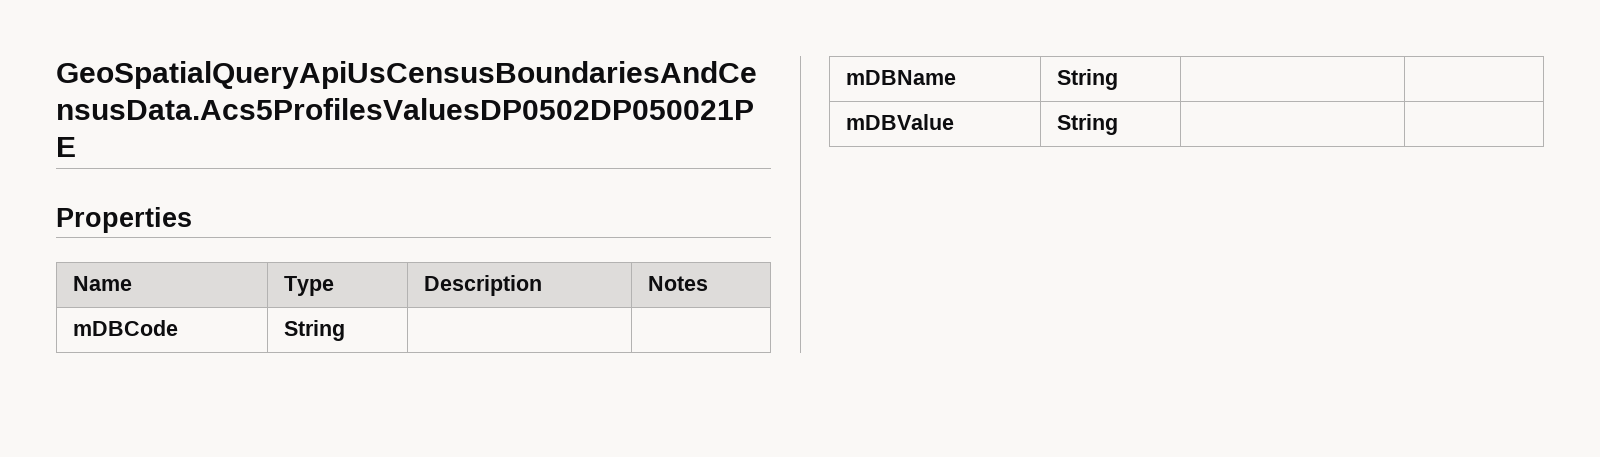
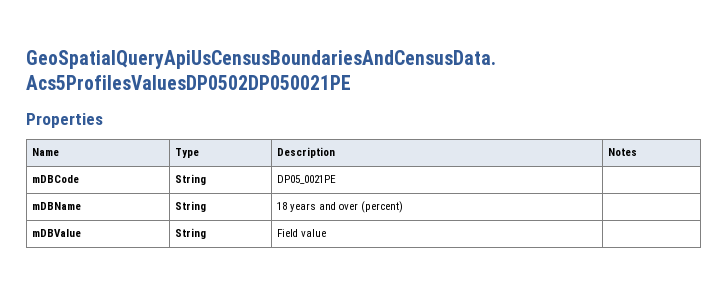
(346, 330) none -> [276,175,336,184] DP05_0021PE
(1119, 79) none -> [276,201,403,213] 18 years and over (percent)
(1119, 124) none -> [276,229,326,237] Field value

